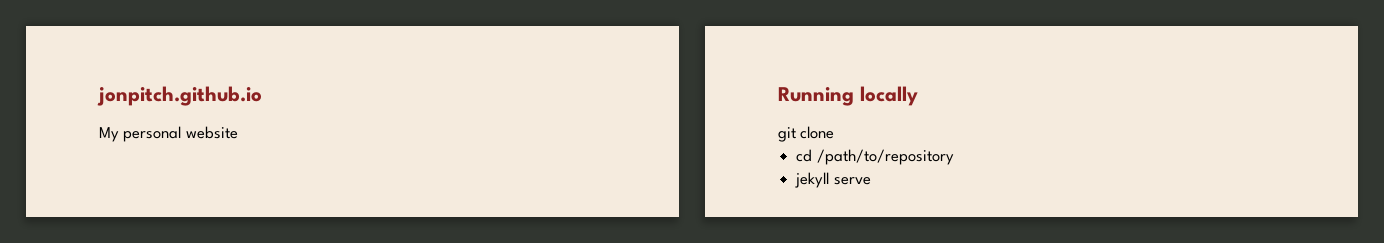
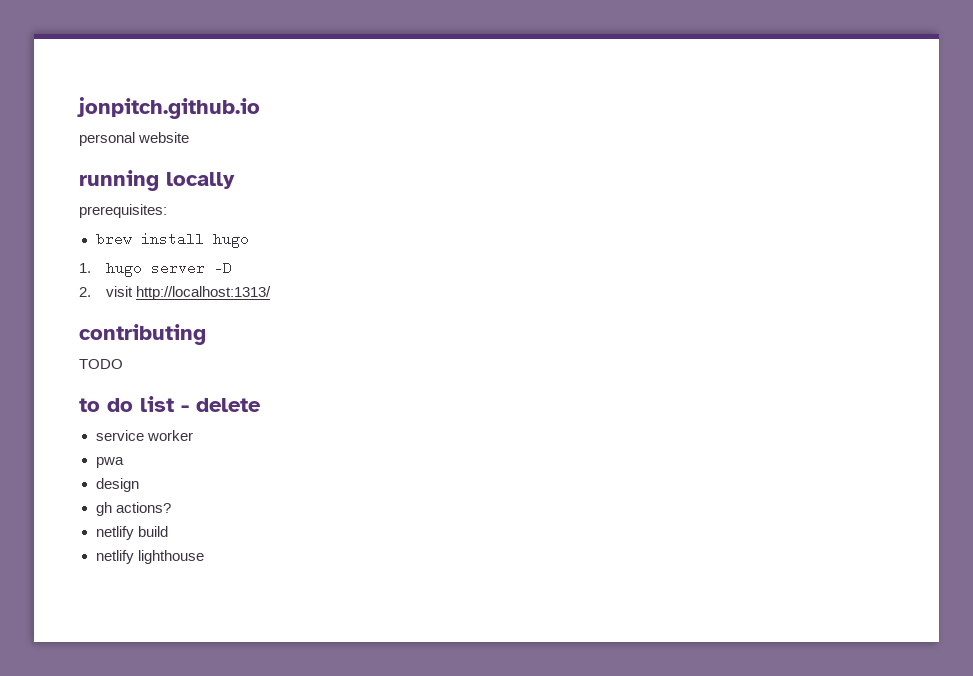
[99,127,119,142] My -> (260, 108) none
[778,87,854,106] Running -> [79,170,159,191] running
[778,126,835,142] [796,149,954,165] [795,172,871,188] git clone // cd /path/to/repository // jekyll serve -> [79,204,167,218] [95,232,249,248] [79,261,232,277] [79,286,271,300] [79,324,206,345] [79,359,123,369] [79,396,261,412] [95,430,193,441] [95,457,124,468] [95,478,139,492] [95,502,171,516] [95,526,168,540] [95,550,204,564] prerequisites: // brew install hugo // 1. hugo server -D // 2. visit http://localhost:1313/ // contributing // TODO // to do list - delete // service worker // pwa // design // gh actions? // netlify build // netlify lighthouse

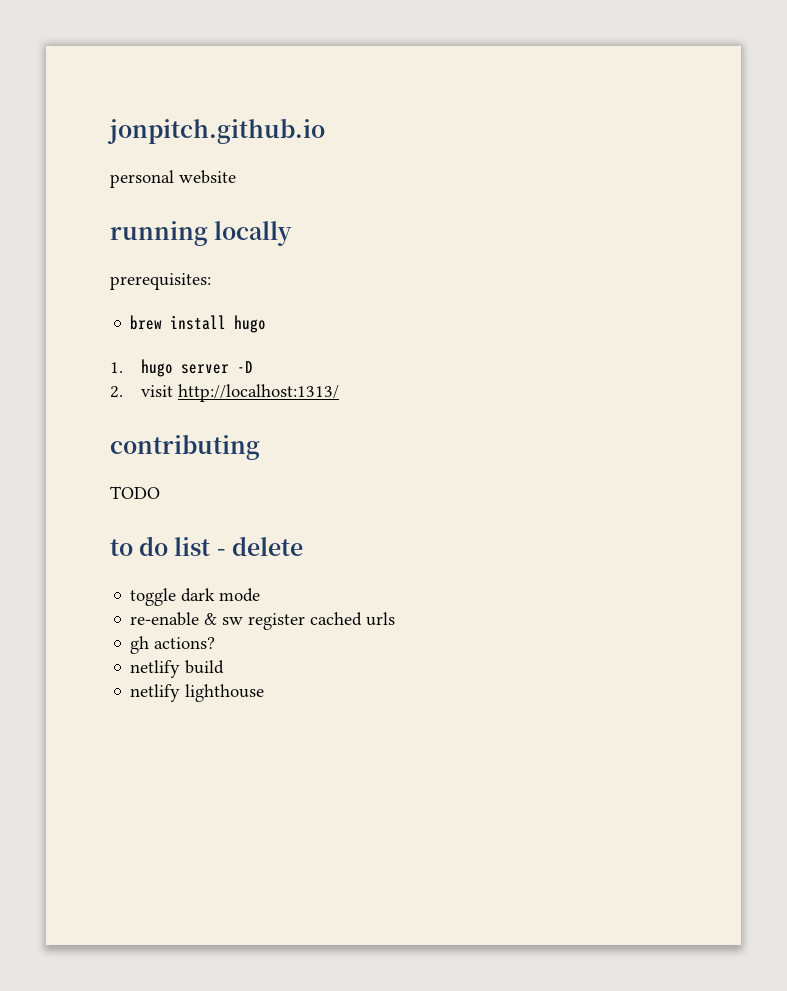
[95,430,193,441] [95,457,124,468] [95,478,139,492] service worker // pwa // design -> [130,588,261,606] [130,612,396,630] toggle dark mode // re-enable & sw register cached urls

